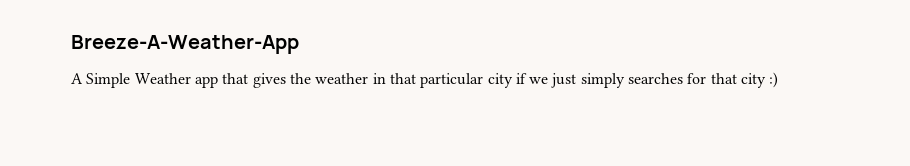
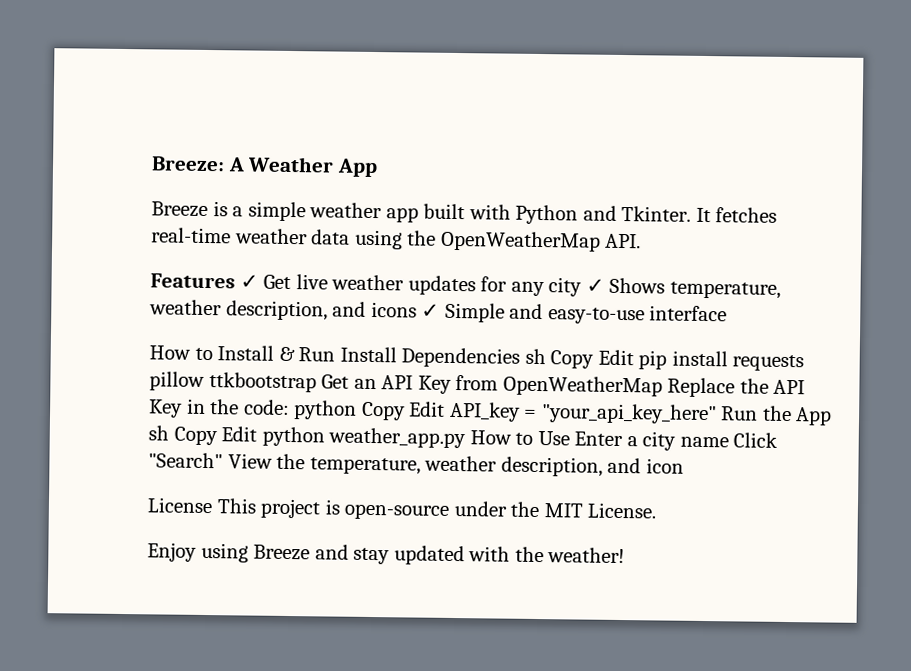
[71,35,299,54] [71,72,779,88] Breeze-A-Weather-App // A Simple Weather app that gives the weather in that particular city if we just simply searches for that city :) -> [151,156,378,178] [151,201,778,225] [151,227,642,252] [150,273,781,299] [149,299,728,325] [149,345,805,372] [149,371,806,398] [148,398,833,426] [148,425,779,451] [148,452,684,477] [147,497,657,520] [147,542,626,566] Breeze: A Weather App // Breeze is a simple weather app built with Python and Tkinter. It fetches real-time weather data using the OpenWeatherMap API. // Features ✓ Get live weather updates for any city ✓ Shows temperature, weather description, and icons ✓ Simple and easy-to-use interface // How to Install & Run Install Dependencies sh Copy Edit pip install requests pillow ttkbootstrap Get an API Key from OpenWeatherMap Replace the API Key in the code: python Copy Edit API_key = "your_api_key_here" Run the App sh Copy Edit python weather_app.py How to Use Enter a city name Click "Search" View the temperature, weather description, and icon // License This project is open-source under the MIT License. // Enjoy using Breeze and stay updated with the weather!

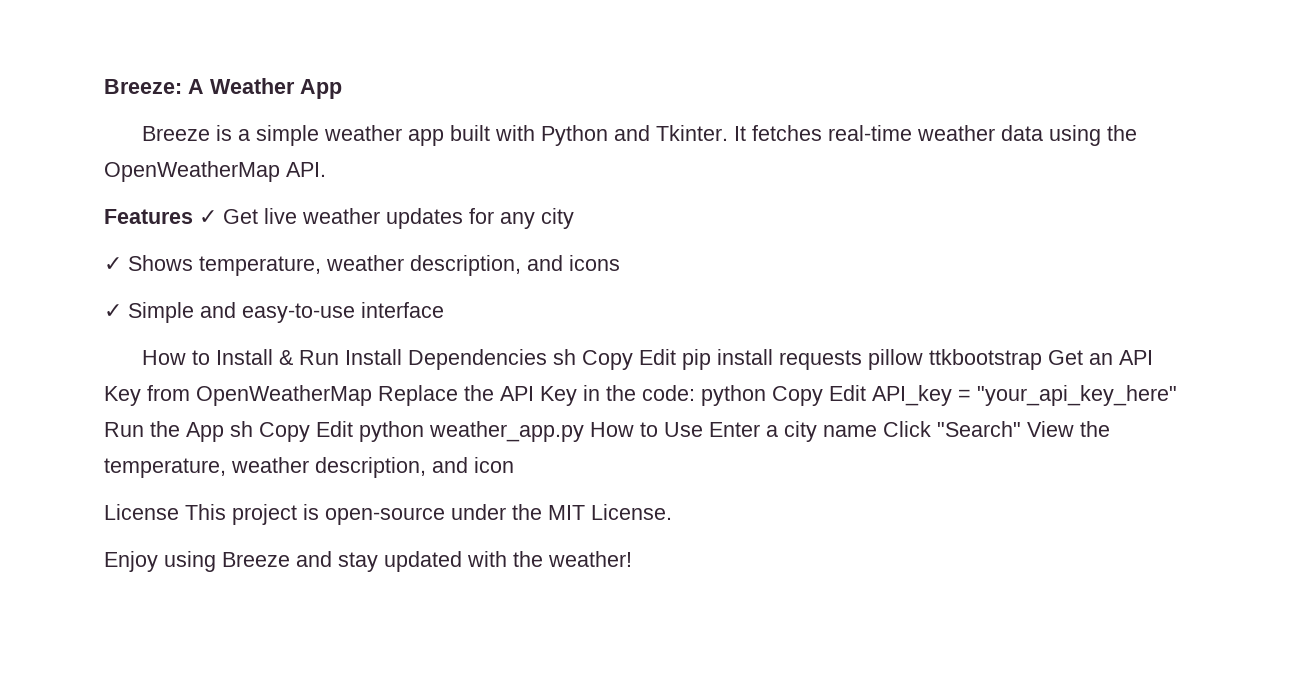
(583, 287) none -> (574, 218) //
(417, 309) none -> (620, 263) //

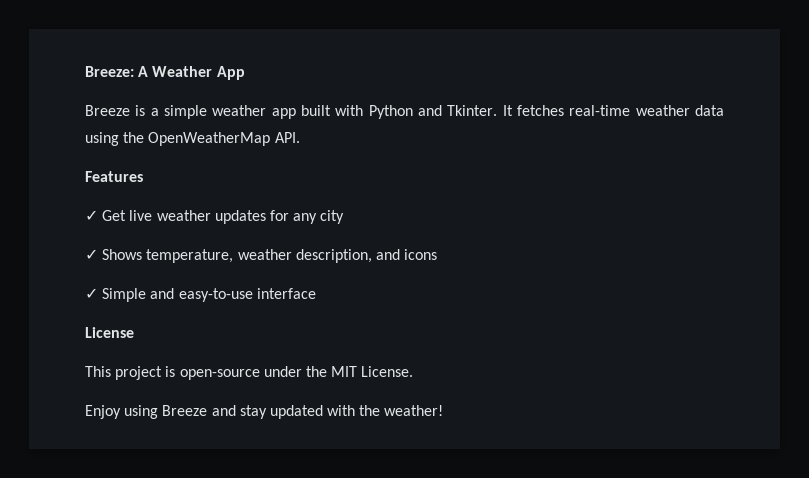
(193, 216) none -> (143, 176) //
[141,349,1153,370] [104,385,1177,406] [104,421,1110,442] [104,457,514,478] [104,504,179,520] How to Install & Run Install Dependencies sh Copy Edit pip install requests pillow ttkbootstrap Get an API Key from OpenWeatherMap Replace the API Key in the code: python Copy Edit API_key = "your_api_key_here" Run the App sh Copy Edit python weather_app.py How to Use Enter a city name Click "Search" View the temperature, weather description, and icon // License -> [85,327,134,338] License //

